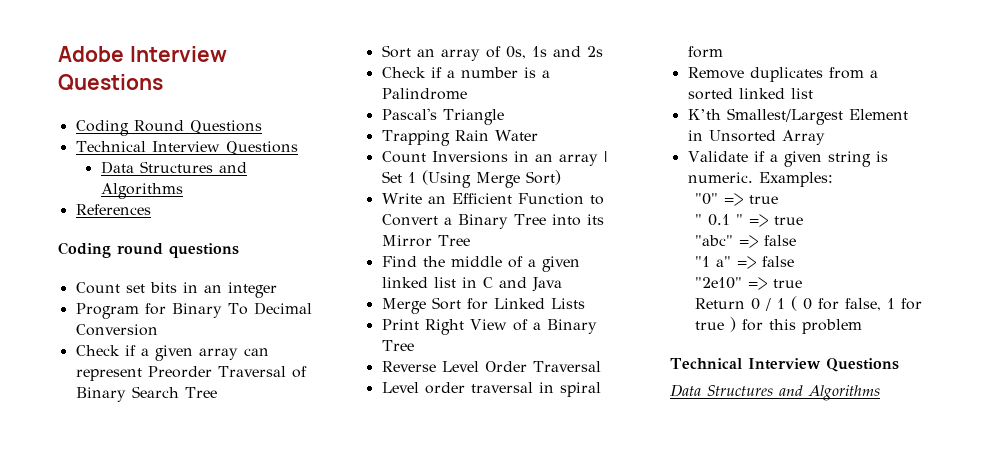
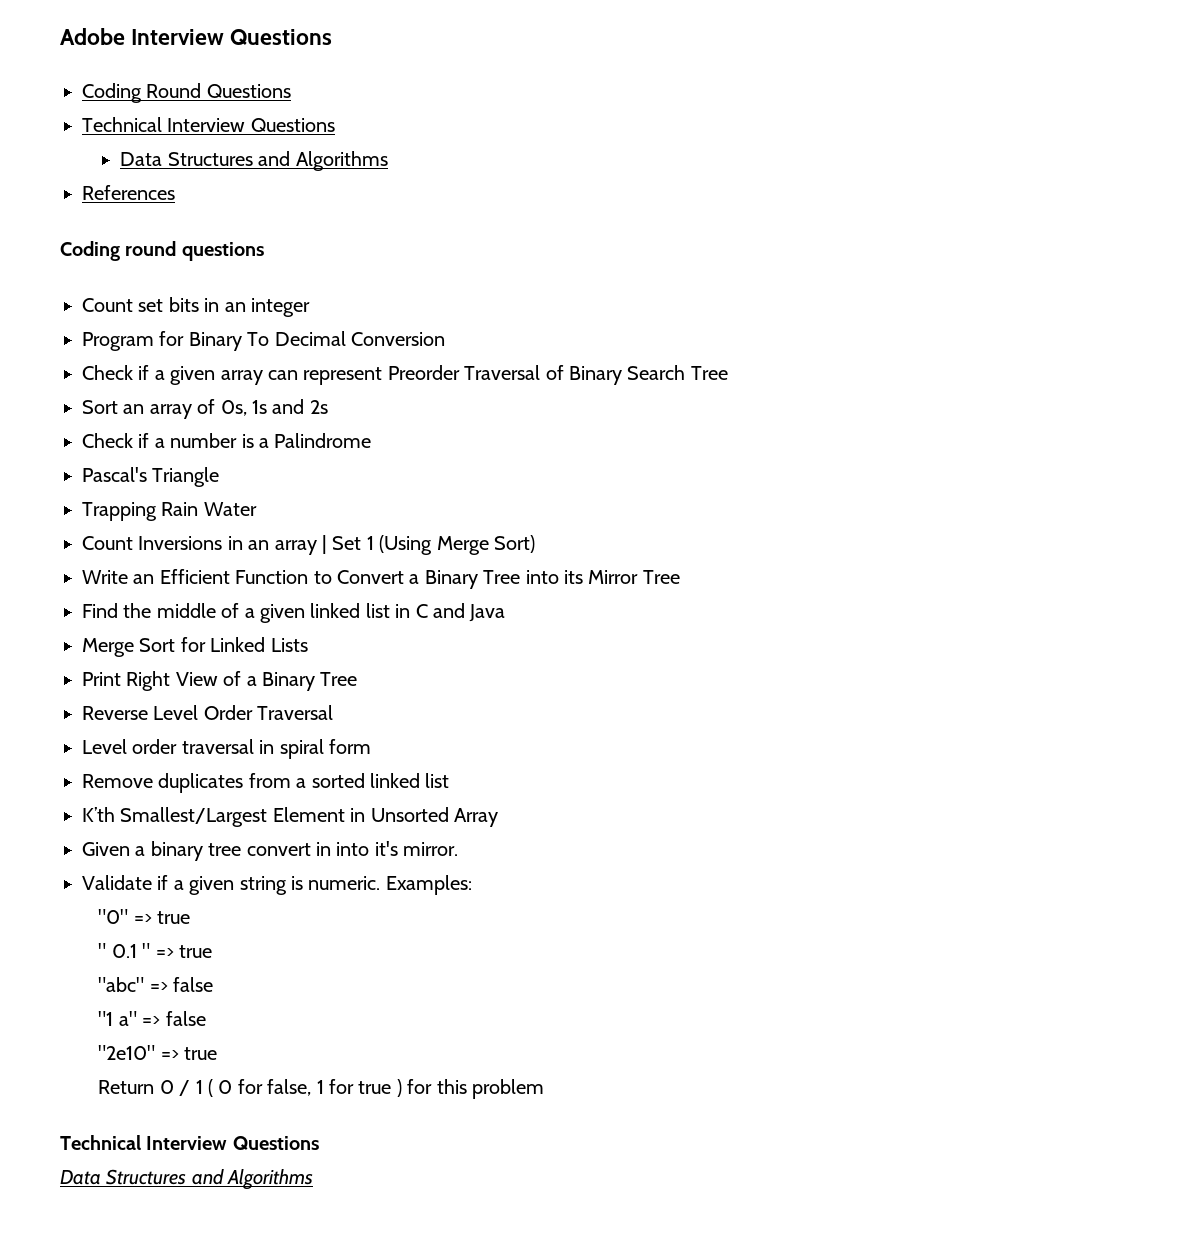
(825, 137) none -> [82,841,459,861] // Given a binary tree convert in into it's mirror.

